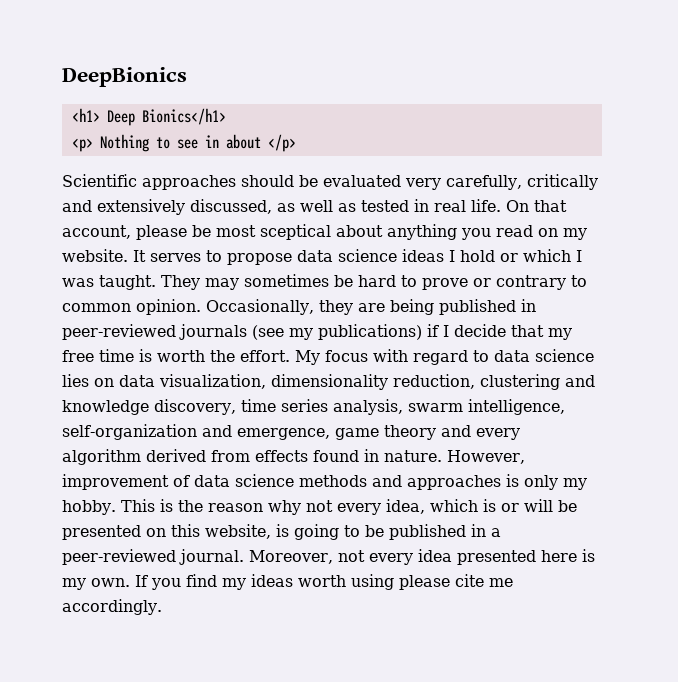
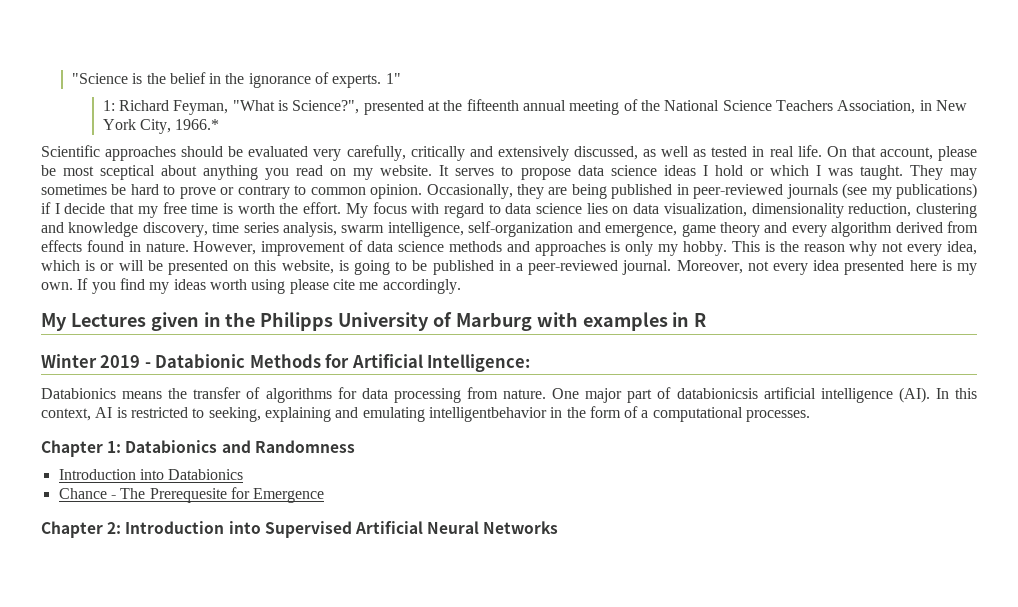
[62,67,187,87] [71,108,226,126] [71,134,296,152] DeepBionics // <h1> Deep Bionics</h1> // <p> Nothing to see in about </p> -> [71,72,401,88] [102,99,967,115] [102,119,220,134] "Science is the belief in the ignorance of experts. 1" // 1: Richard Feyman, "What is Science?", presented at the fifteenth annual meeting of the National Science Teachers Association, in New York City, 1966.*
(162, 607) none -> [41,312,707,331] [41,354,531,372] [41,387,978,403] [41,406,811,422] [41,440,355,457] [58,469,244,480] [58,487,325,503] [41,521,559,538] // My Lectures given in the Philipps University of Marburg with examples in R // Winter 2019 - Databionic Methods for Artificial Intelligence: // Databionics means the transfer of algorithms for data processing from nature. One major part of databionicsis artificial intelligence (AI). In this context, AI is restricted to seeking, explaining and emulating intelligentbehavior in the form of a computational processes. // Chapter 1: Databionics and Randomness // Introduction into Databionics // Chance - The Prerequesite for Emergence // Chapter 2: Introduction into Supervised Artificial Neural Networks

